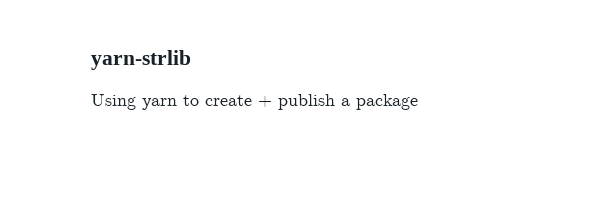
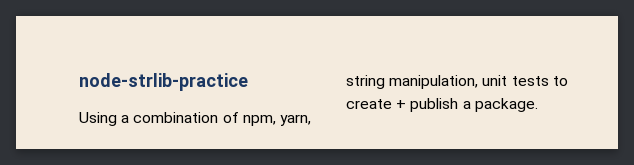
[91,50,191,70] yarn-strlib -> [79,73,248,91] node-strlib-practice
[142,98,177,110] yarn -> [121,112,311,126] [346,75,549,89] a combination of npm, yarn, string manipulation, unit tests
[356,94,418,110] package -> [474,98,538,112] package.

